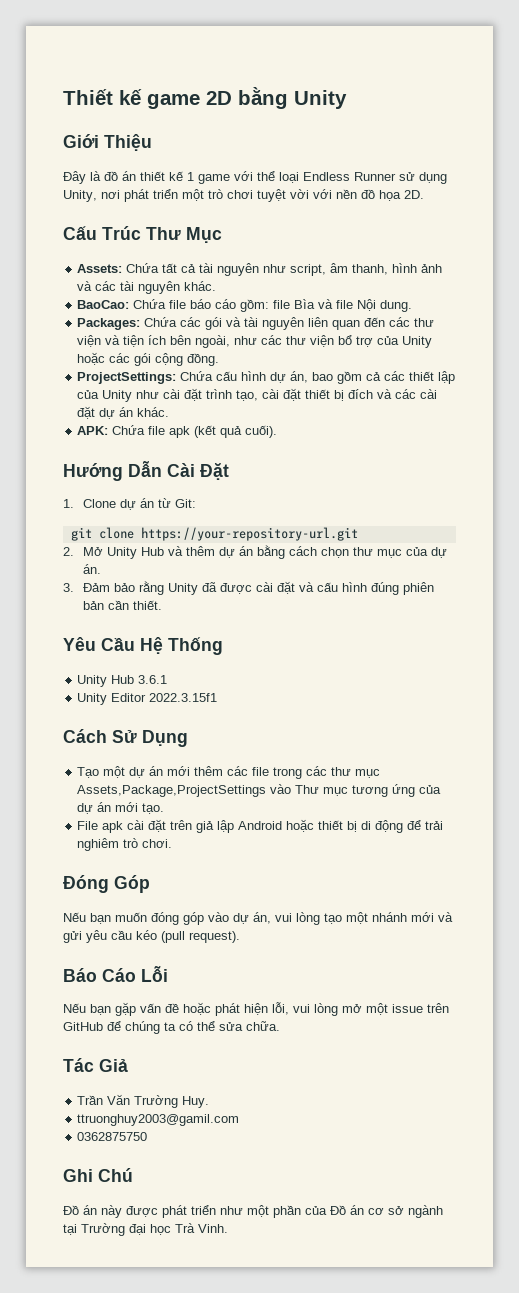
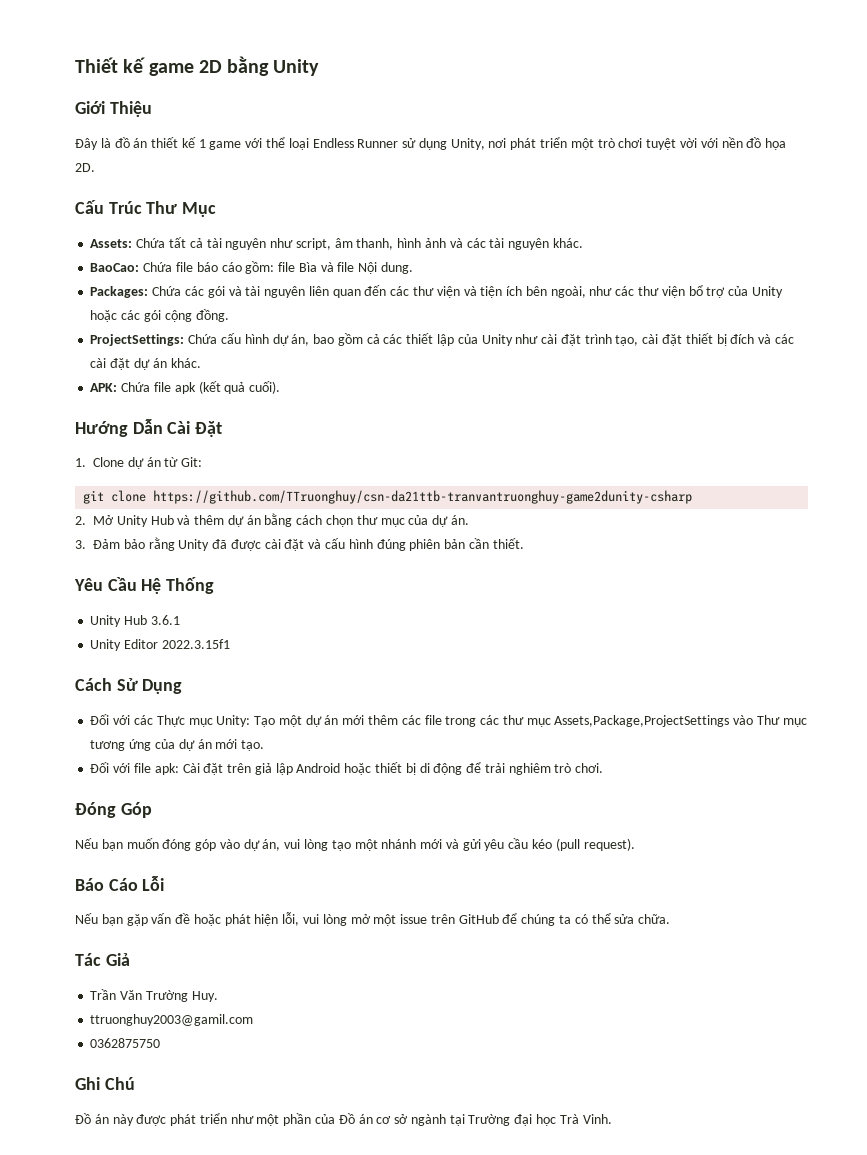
[140,527,358,541] https://your-repository-url.git -> [153,490,693,504] https://github.com/TTruonghuy/csn-da21ttb-tranvantruonghuy-game2dunity-csharp
(188, 738) none -> [90,714,251,727] Đối với các Thực mục Unity:
[77,820,145,833] File apk cài -> [90,762,200,775] Đối với file apk: Cài

